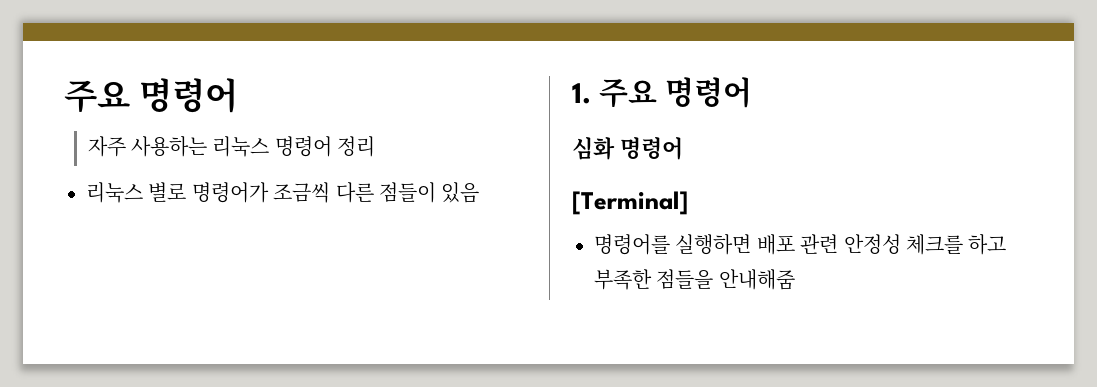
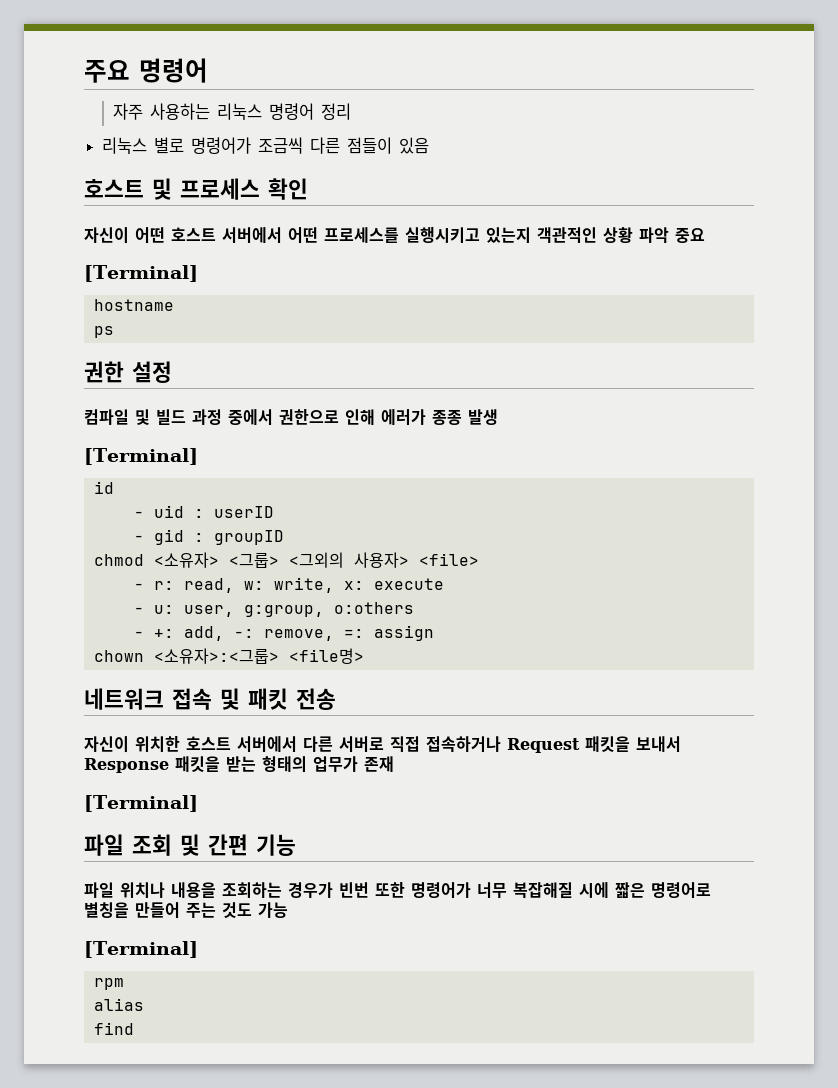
[572,77,753,108] [572,137,683,160] [572,191,688,215] [594,234,1007,255] [594,269,795,290] 1. 주요 명령어 // 심화 명령어 // [Terminal] // 명령어를 실행하면 배포 관련 안정성 체크를 하고 부족한 점들을 안내해줌 -> [84,178,308,200] [84,226,705,244] [84,265,198,282] [93,299,174,311] [93,326,114,338] [84,361,172,383] [84,409,498,425] [84,448,198,465] [93,481,114,494] [133,505,274,518] [133,529,284,545] [93,552,479,568] [133,577,444,593] [133,602,414,617] [133,625,434,641] [93,648,364,664] [84,688,336,710] [84,736,681,753] [84,756,394,773] [84,795,198,812] [84,834,296,856] [84,882,711,899] [84,902,288,919] [84,941,198,958] [93,978,124,990] [93,998,144,1011] [93,1022,134,1035] 호스트 및 프로세스 확인 // 자신이 어떤 호스트 서버에서 어떤 프로세스를 실행시키고 있는지 객관적인 상황 파악 중요 // [Terminal] // hostname // ps // 권한 설정 // 컴파일 및 빌드 과정 중에서 권한으로 인해 에러가 종종 발생 // [Terminal] // id // - uid : userID // - gid : groupID // chmod <소유자> <그룹> <그외의 사용자> <file> // - r: read, w: write, x: execute // - u: user, g:group, o:others // - +: add, -: remove, =: assign // chown <소유자>:<그룹> <file명> // 네트워크 접속 및 패킷 전송 // 자신이 위치한 호스트 서버에서 다른 서버로 직접 접속하거나 Request 패킷을 보내서 Response 패킷을 받는 형태의 업무가 존재 // [Terminal] // 파일 조회 및 간편 기능 // 파일 위치나 내용을 조회하는 경우가 빈번 또한 명령어가 너무 복잡해질 시에 짧은 명령어로 별칭을 만들어 주는 것도 가능 // [Terminal] // rpm // alias // find

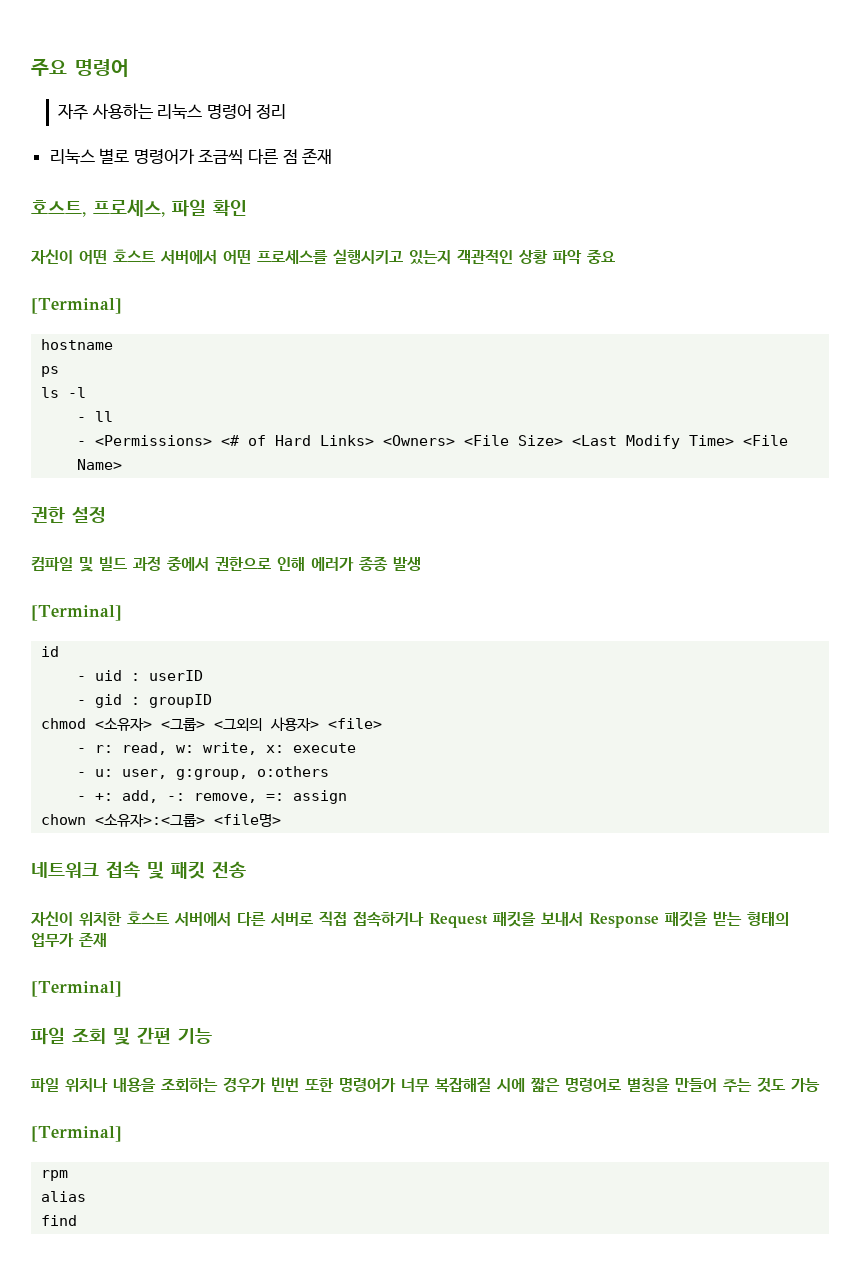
[347,137,430,154] [84,178,260,200] 점들이 있음 // 호스트 및 프로세스 -> [282,148,333,164] [31,199,206,217] 점 존재 // 호스트, 프로세스, 파일
(114, 332) none -> [41,387,87,398] [77,411,114,422] [77,435,789,449] [77,459,123,470] // ls -l // - ll // - <Permissions> <# of Hard Links> <Owners> <File Size> <Last Modify Time> <File Name>

